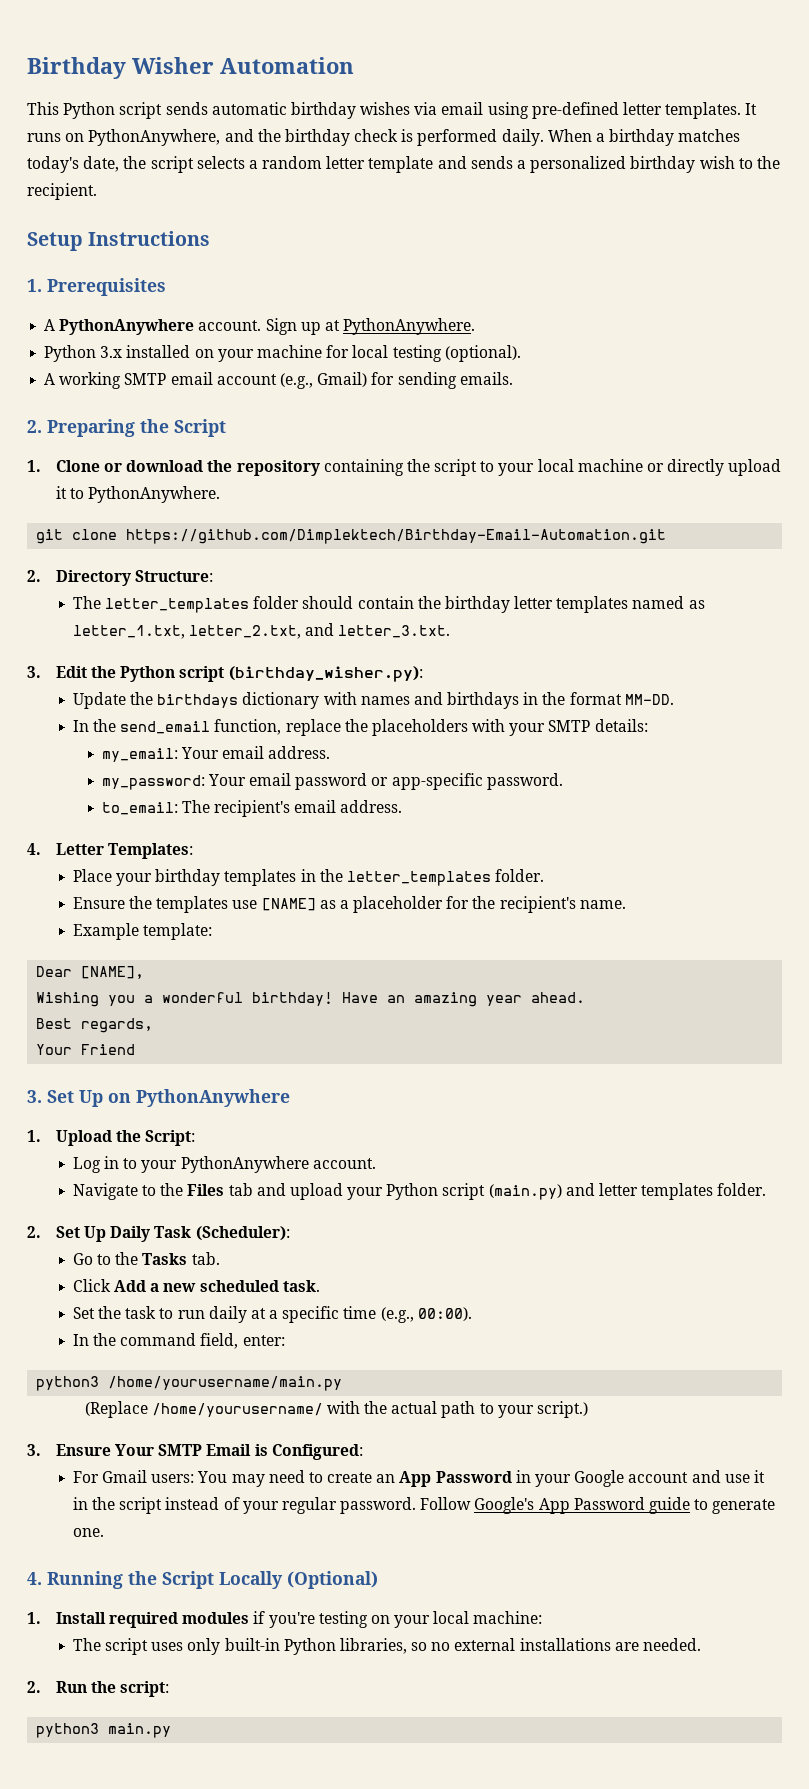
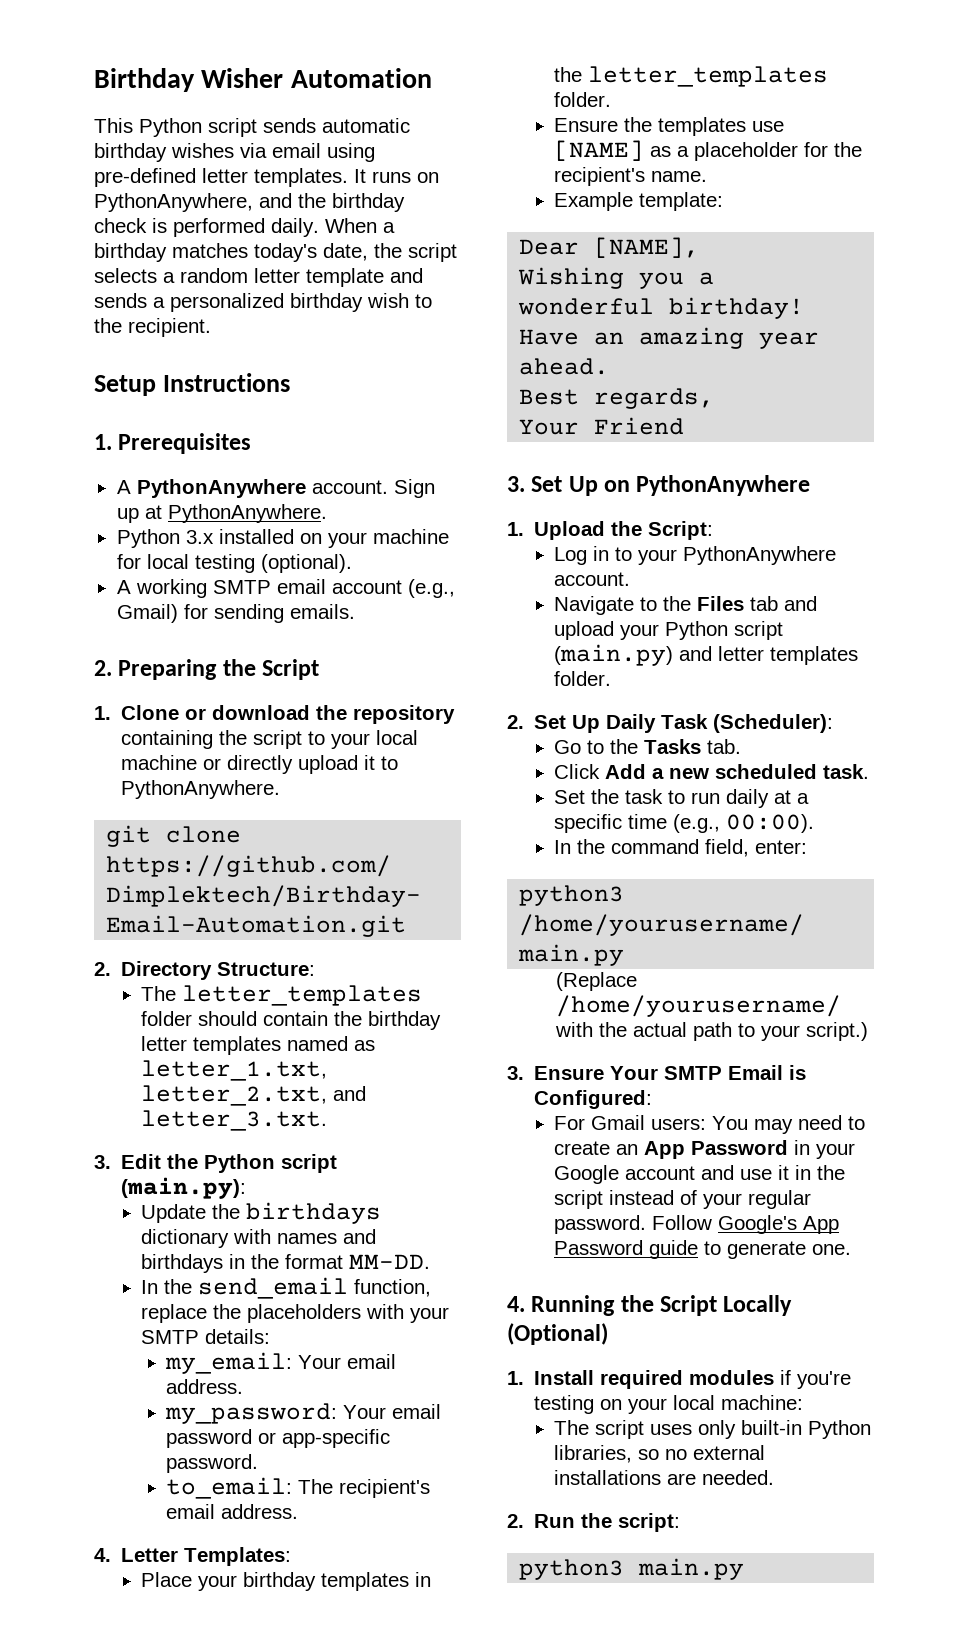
[228,666,423,682] (birthday_wisher.py): -> [121,1177,247,1199] (main.py):

